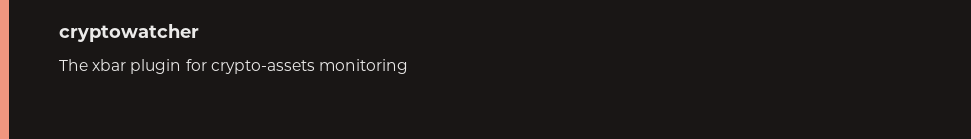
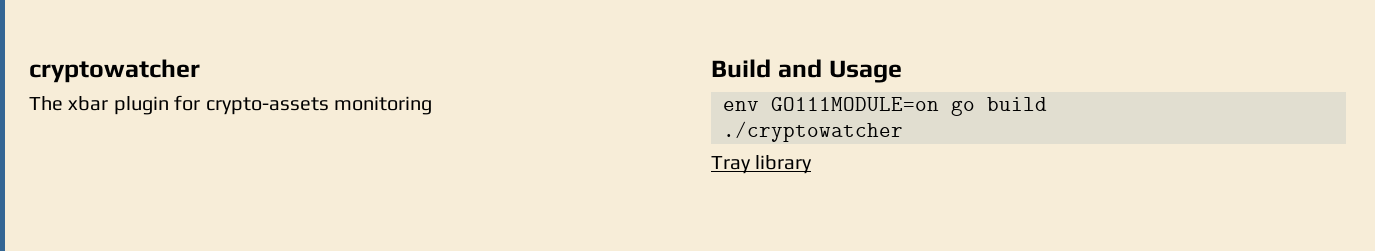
(408, 66) none -> [711,59,902,83] [723,97,1047,116] [723,121,903,142] [711,155,813,174] // Build and Usage // env GO111MODULE=on go build // ./cryptowatcher // Tray library

